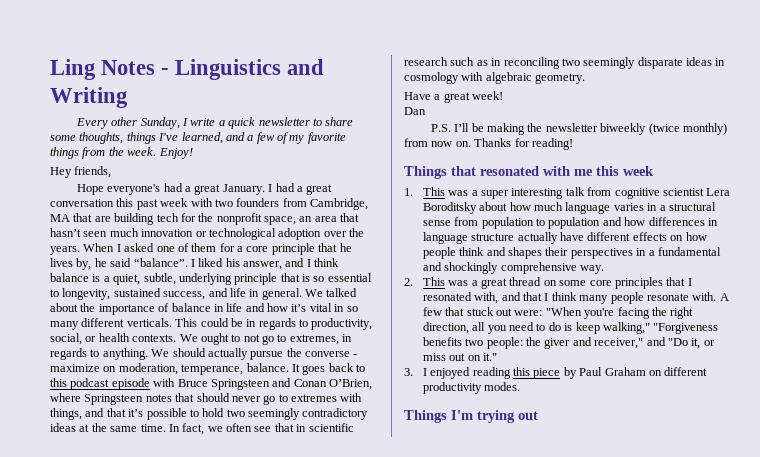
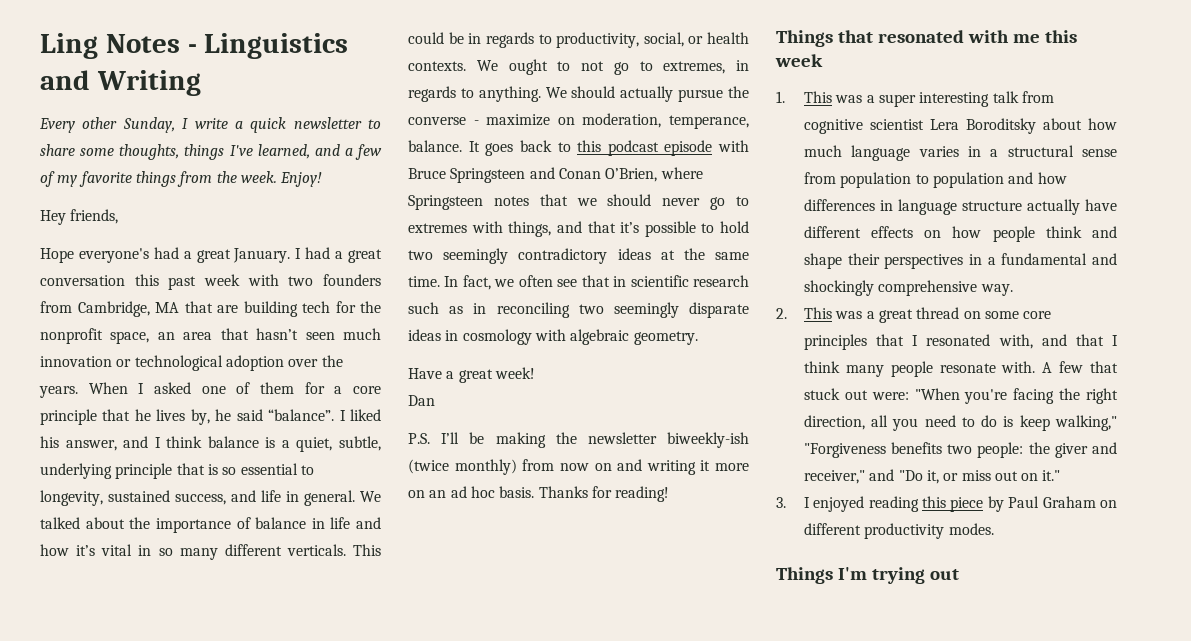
(195, 397) none -> [576,198,597,206] we
[600,123,647,135] biweekly -> [667,432,749,448] biweekly-ish
[455,141,471,147] on. -> [594,459,749,475] [408,486,535,498] on and writing it more on an ad hoc basis.
[508,247,543,259] shapes -> [803,253,842,269] shape

